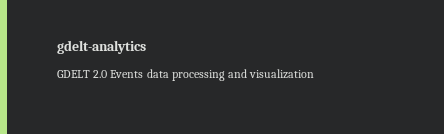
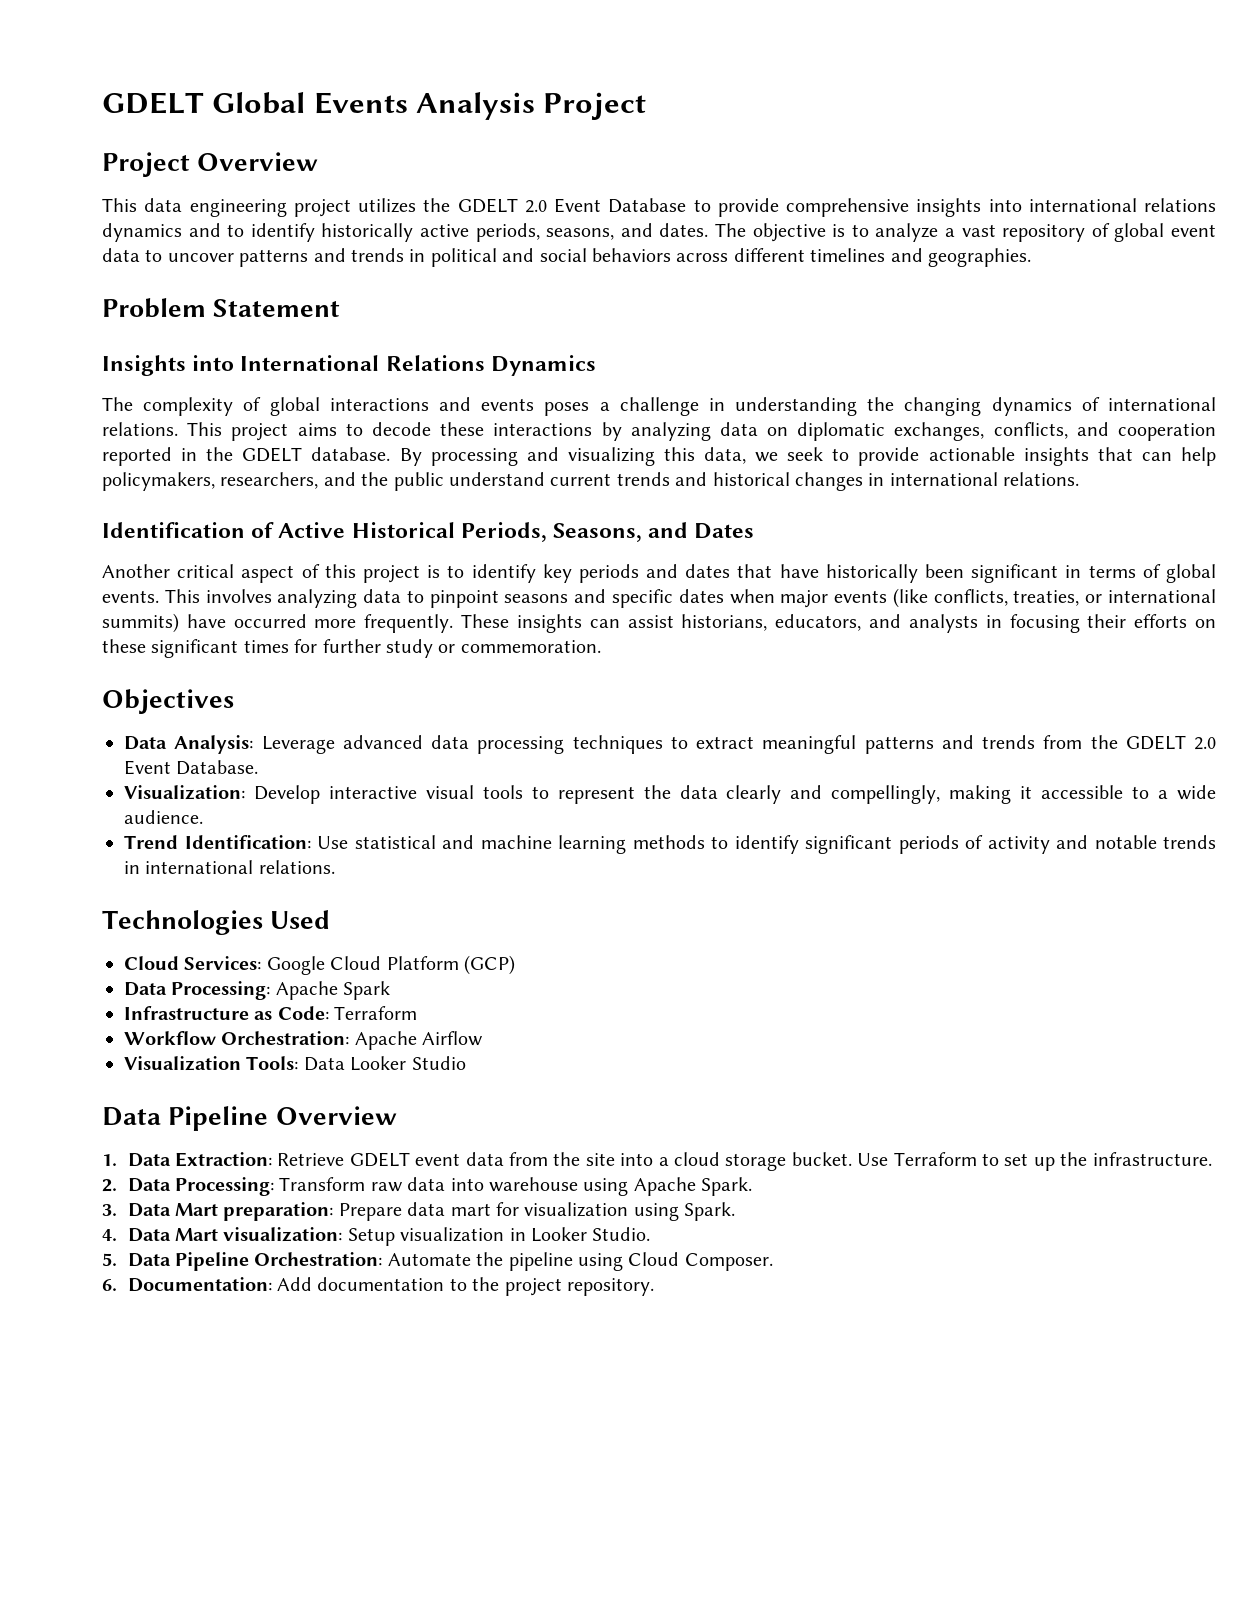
[57,40,146,54] [57,69,315,81] gdelt-analytics // GDELT 2.0 Events data processing and visualization -> [102,92,647,120] [102,152,319,177] [102,198,1216,217] [102,223,1217,242] [102,248,1031,267] [102,298,341,318] [102,355,596,376] [102,397,1216,416] [102,422,1216,441] [102,447,1217,466] [102,472,1080,491] [102,522,755,542] [102,564,1216,583] [102,588,1217,608] [102,613,1217,633] [102,639,601,658] [102,689,234,714] [124,735,1216,754] [124,760,259,775] [124,785,1217,804] [124,810,203,824] [124,835,1216,854] [124,860,335,874] [102,910,331,935] [124,955,515,975] [124,981,391,1000] [124,1006,418,1020] [124,1031,484,1050] [124,1056,466,1071] [102,1106,397,1131] [102,1152,1212,1171] [102,1177,753,1196] [102,1202,736,1221] [102,1227,651,1246] [102,1252,773,1271] [102,1277,654,1296] GDELT Global Events Analysis Project // Project Overview // This data engineering project utilizes the GDELT 2.0 Event Database to provide comprehensive insights into international relations dynamics and to identify historically active periods, seasons, and dates. The objective is to analyze a vast repository of global event data to uncover patterns and trends in political and social behaviors across different timelines and geographies. // Problem Statement // Insights into International Relations Dynamics // The complexity of global interactions and events poses a challenge in understanding the changing dynamics of international relations. This project aims to decode these interactions by analyzing data on diplomatic exchanges, conflicts, and cooperation reported in the GDELT database. By processing and visualizing this data, we seek to provide actionable insights that can help policymakers, researchers, and the public understand current trends and historical changes in international relations. // Identification of Active Historical Periods, Seasons, and Dates // Another critical aspect of this project is to identify key periods and dates that have historically been significant in terms of global events. This involves analyzing data to pinpoint seasons and specific dates when major events (like conflicts, treaties, or international summits) have occurred more frequently. These insights can assist historians, educators, and analysts in focusing their efforts on these significant times for further study or commemoration. // Objectives // Data Analysis: Leverage advanced data processing techniques to extract meaningful patterns and trends from the GDELT 2.0 Event Database. // Visualization: Develop interactive visual tools to represent the data clearly and compellingly, making it accessible to a wide audience. // Trend Identification: Use statistical and machine learning methods to identify significant periods of activity and notable trends in international relations. // Technologies Used // Cloud Services: Google Cloud Platform (GCP) // Data Processing: Apache Spark // Infrastructure as Code: Terraform // Workflow Orchestration: Apache Airflow // Visualization Tools: Data Looker Studio // Data Pipeline Overview // 1. Data Extraction: Retrieve GDELT event data from the site into a cloud storage bucket. Use Terraform to set up the infrastructure. // 2. Data Processing: Transform raw data into warehouse using Apache Spark. // 3. Data Mart preparation: Prepare data mart for visualization using Spark. // 4. Data Mart visualization: Setup visualization in Looker Studio. // 5. Data Pipeline Orchestration: Automate the pipeline using Cloud Composer. // 6. Documentation: Add documentation to the project repository.

